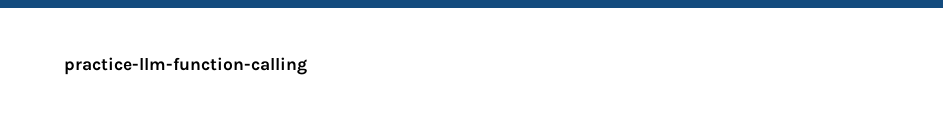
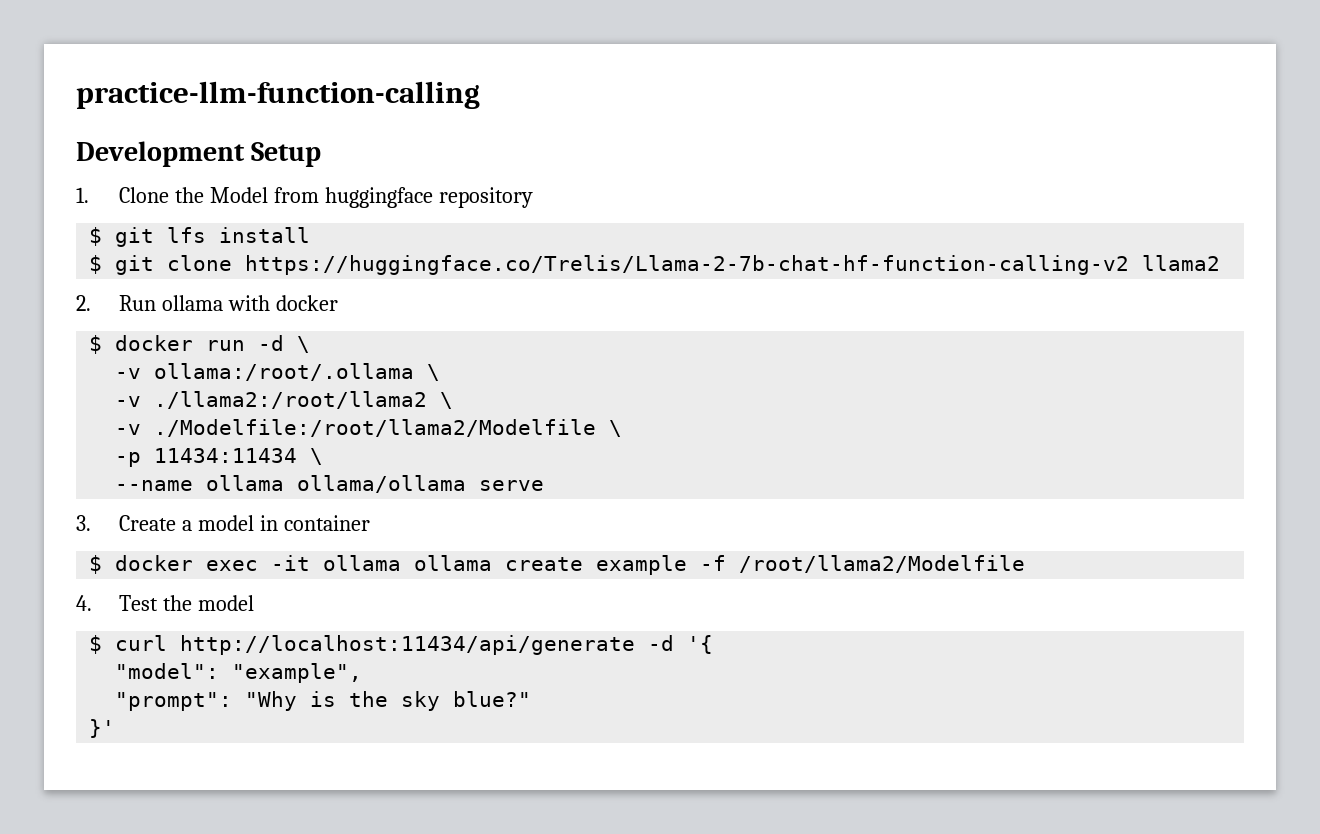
(307, 66) none -> [76,141,322,167] [76,187,533,208] [89,227,311,247] [89,255,1221,275] [76,295,338,311] [89,335,311,354] [115,363,441,381] [115,391,454,409] [115,419,623,437] [115,448,324,467] [115,475,545,493] [76,515,370,531] [89,555,1026,575] [76,595,254,611] [89,635,714,655] [115,663,363,683] [115,691,532,711] [89,719,116,738] // Development Setup // 1. Clone the Model from huggingface repository // $ git lfs install // $ git clone https://huggingface.co/Trelis/Llama-2-7b-chat-hf-function-calling-v2 llama2 // 2. Run ollama with docker // $ docker run -d \ // -v ollama:/root/.ollama \ // -v ./llama2:/root/llama2 \ // -v ./Modelfile:/root/llama2/Modelfile \ // -p 11434:11434 \ // --name ollama ollama/ollama serve // 3. Create a model in container // $ docker exec -it ollama ollama create example -f /root/llama2/Modelfile // 4. Test the model // $ curl http://localhost:11434/api/generate -d '{ // "model": "example", // "prompt": "Why is the sky blue?" // }'

